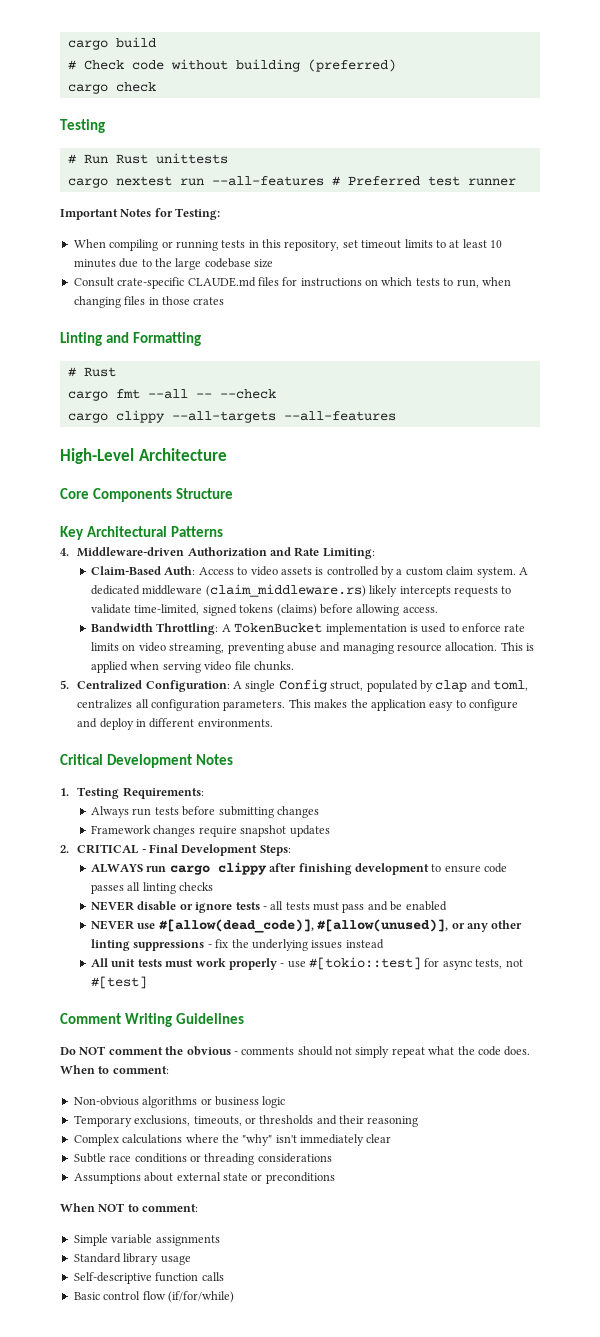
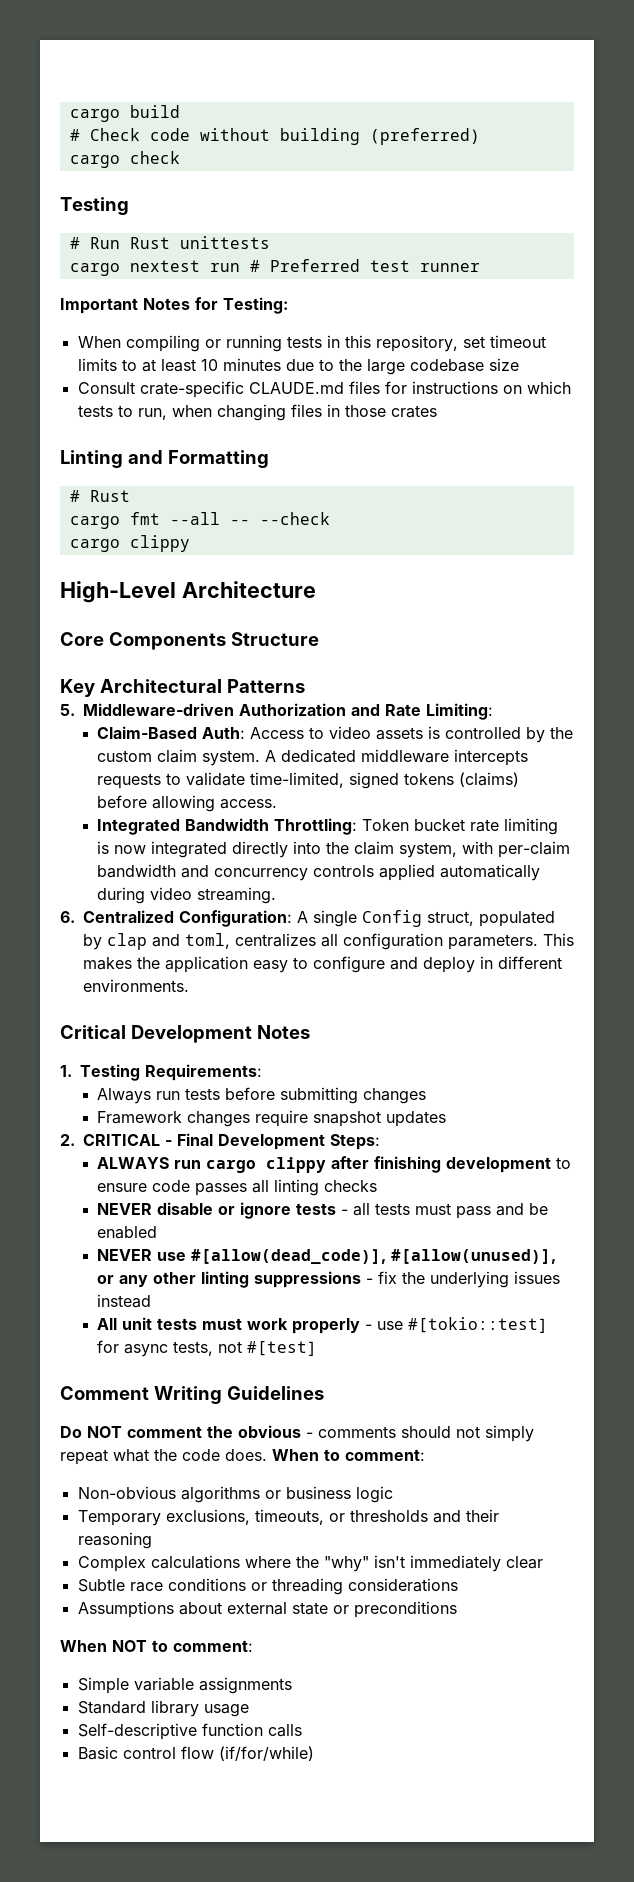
[211,176,324,186] --all-features -> (240, 267) none
[171,411,396,423] --all-targets --all-features -> (190, 543) none
[60,548,69,556] 4. -> [60,704,75,716] 5.
[396,569,403,575] a -> [550,727,574,739] the
[205,584,398,597] (claim_middleware.rs) likely -> (450, 756) none
(438, 610) none -> [97,819,181,835] Integrated
[221,623,526,635] [91,642,535,654] [91,661,294,673] [60,680,69,689] A TokenBucket implementation is used to enforce rate limits on video streaming, preventing abuse and managing resource allocation. This is applied when serving video file chunks. // 5. -> [362,818,559,835] [97,841,571,858] [97,864,541,881] [97,887,277,904] [60,911,75,923] Token bucket rate limiting is now integrated directly into the claim system, with per-claim bandwidth and concurrency controls applied automatically during video streaming. // 6.

